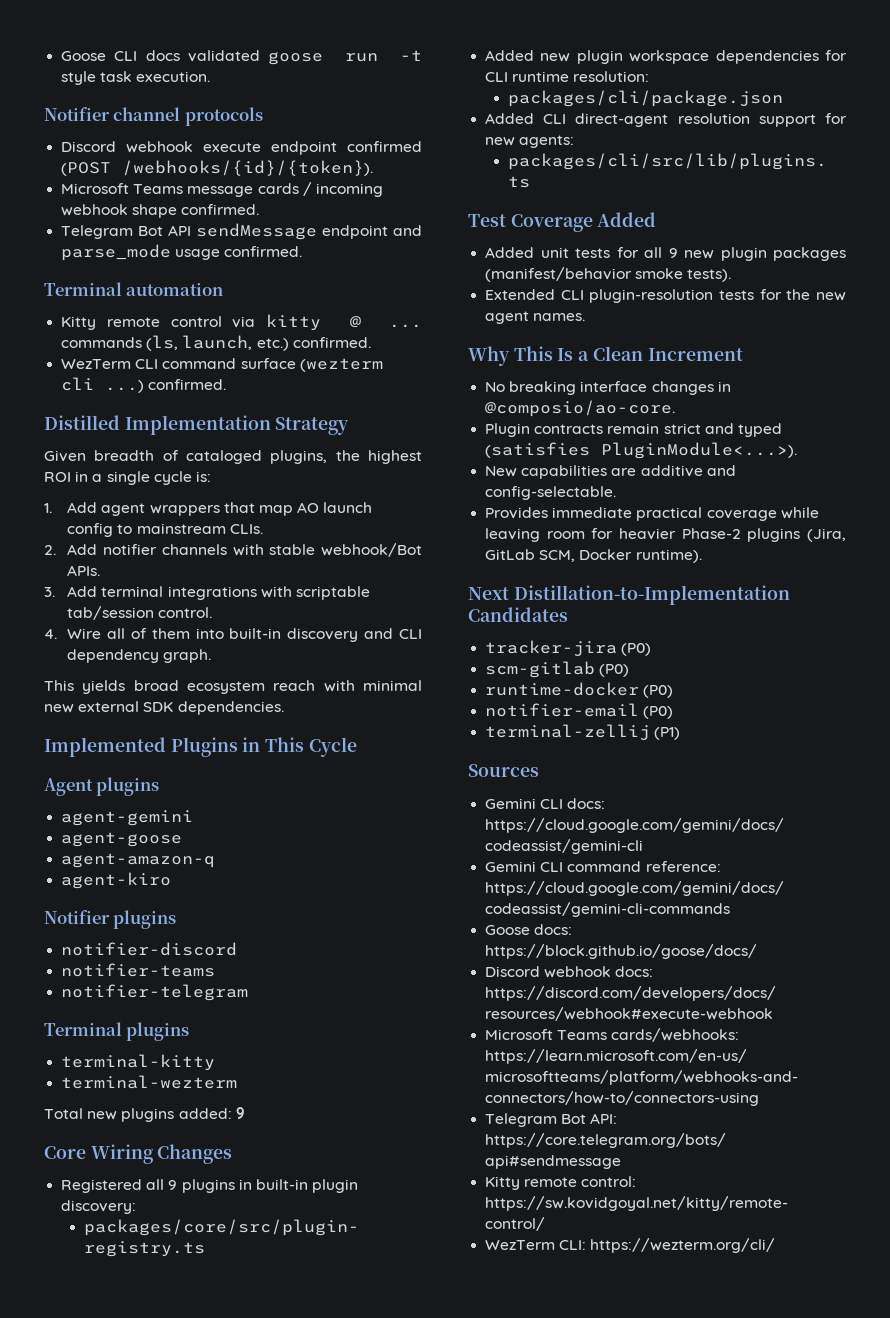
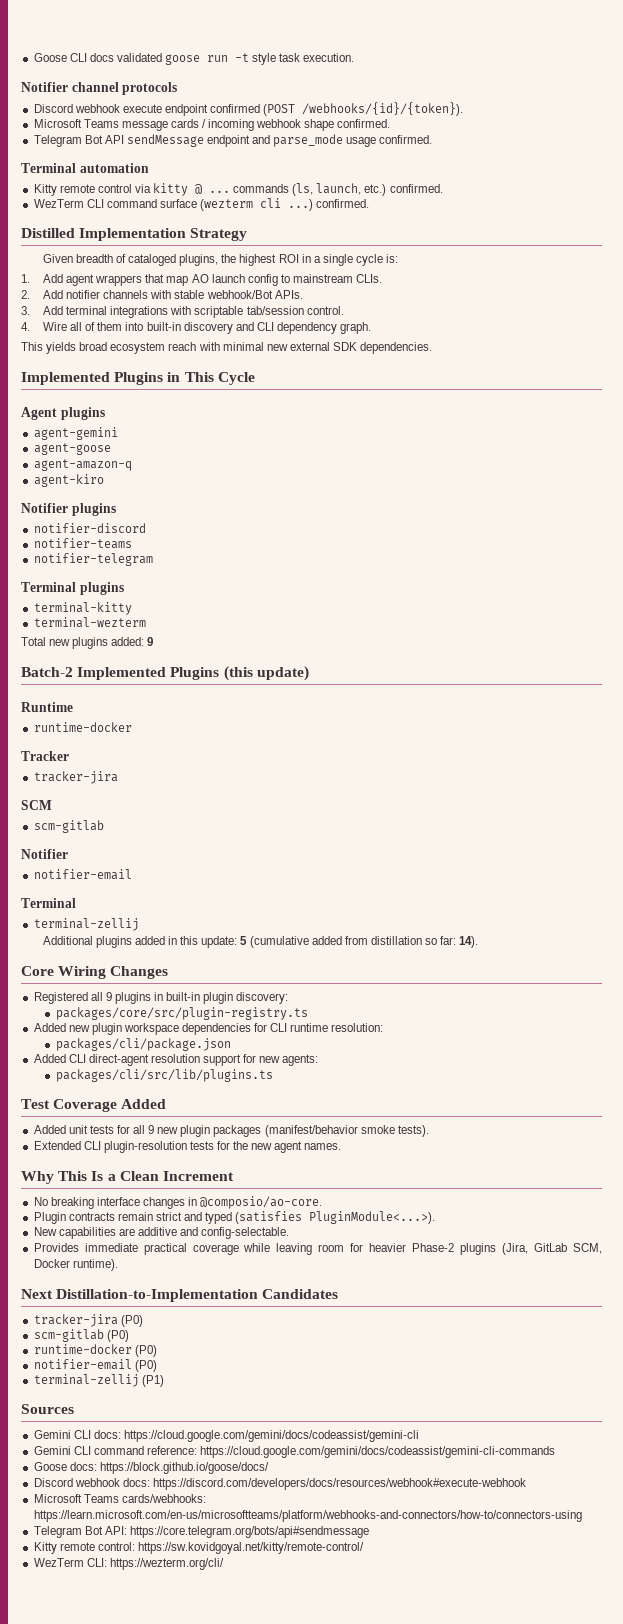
(245, 1113) none -> [21,666,309,681] [21,702,73,712] [33,722,132,732] [21,751,69,761] [33,771,118,784] [21,800,52,810] [33,820,104,833] [21,849,68,859] [33,869,132,880] [21,898,76,908] [33,918,139,931] [42,936,479,948] // Batch-2 Implemented Plugins (this update) // Runtime // runtime-docker // Tracker // tracker-jira // SCM // scm-gitlab // Notifier // notifier-email // Terminal // terminal-zellij // Additional plugins added in this update: 5 (cumulative added from distillation so far: 14).

